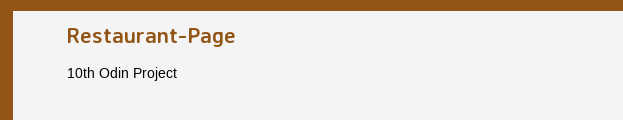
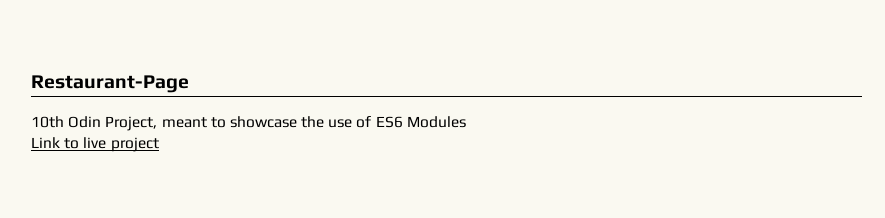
[133,67,177,81] Project -> [105,116,466,131] [31,137,159,152] Project, meant to showcase the use of ES6 Modules // Link to live project

